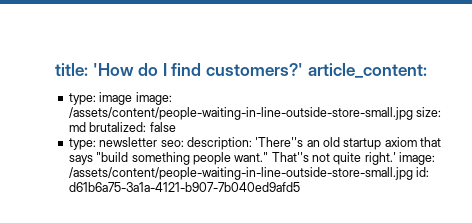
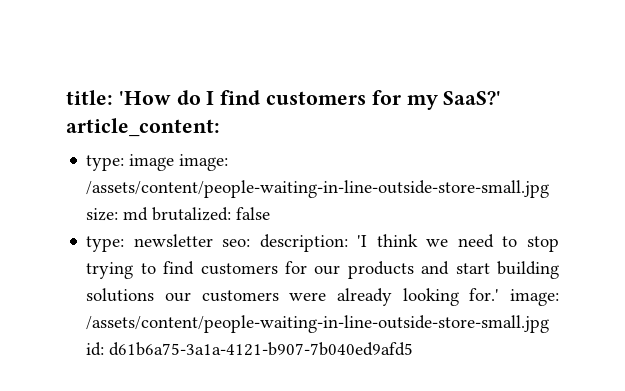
[205,63,303,76] customers?' -> [266,90,502,110] customers for my SaaS?'
[255,137,442,150] [68,152,396,165] 'There''s an old startup axiom that says "build something people want." That''s not quite right.' -> [357,234,559,252] [86,261,559,279] [86,288,500,306] 'I think we need to stop trying to find customers for our products and start building solutions our customers were already looking for.'

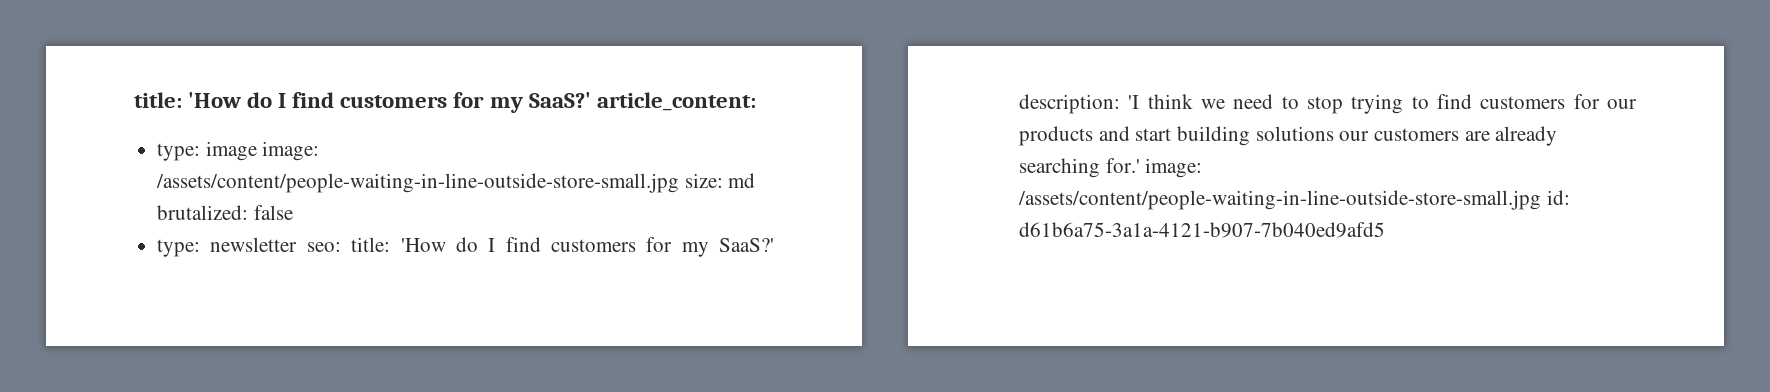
(251, 243) none -> [351,237,775,257] title: 'How do I find customers for my SaaS?'
[289,288,459,306] were already looking -> [1464,126,1558,146] [1019,158,1101,178] are already searching

